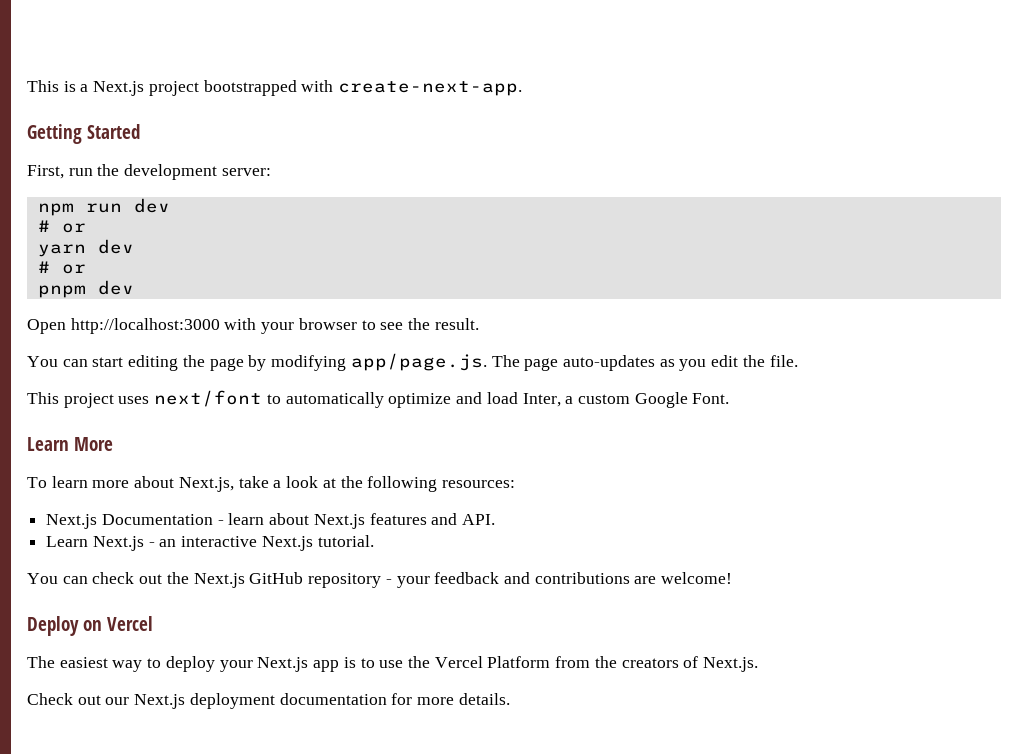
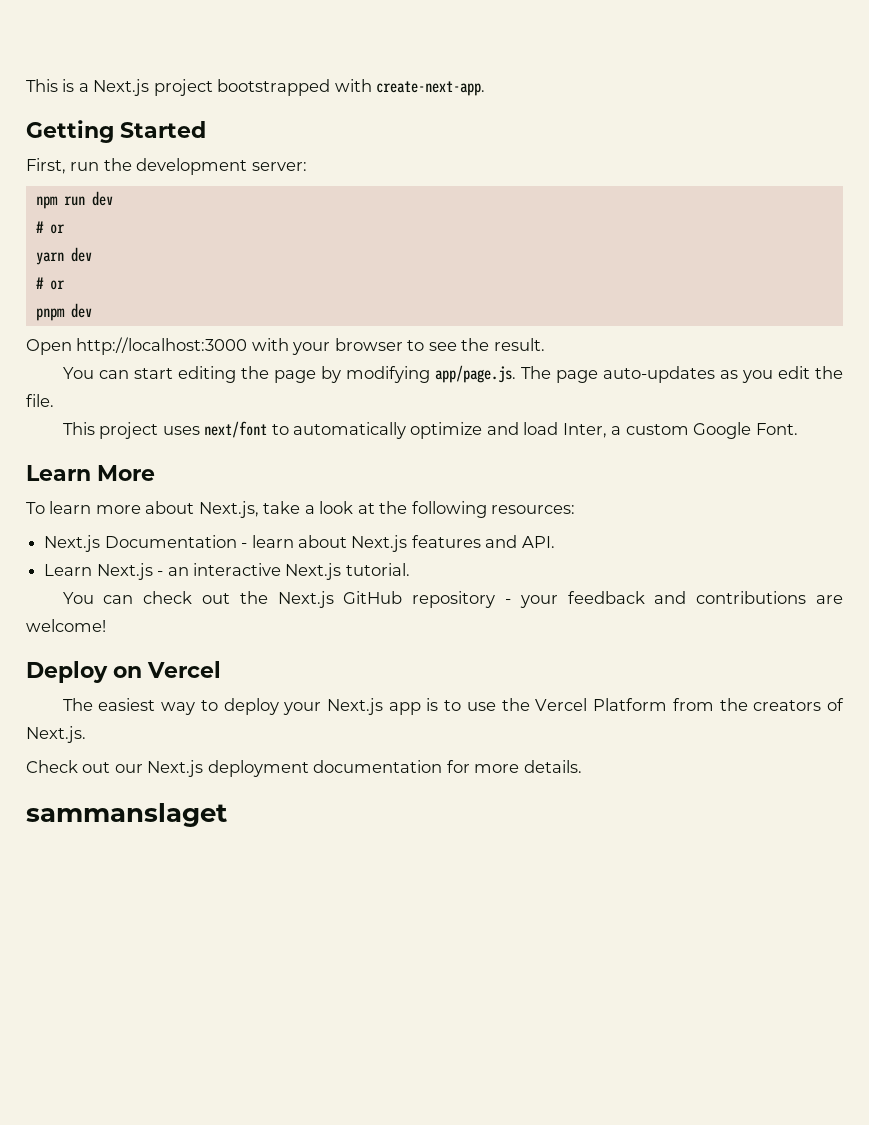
(510, 699) none -> [26,803,227,827] // sammanslaget

